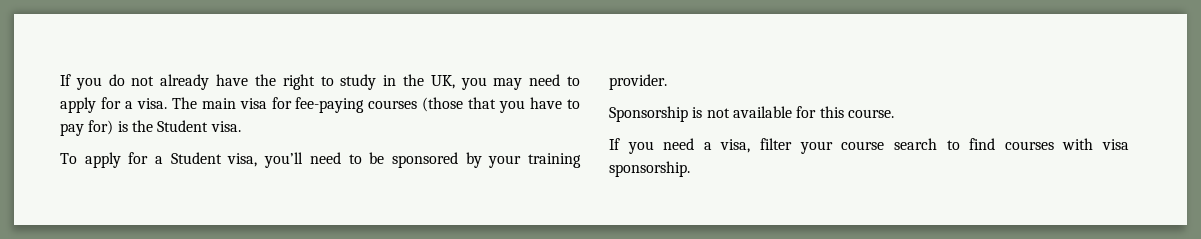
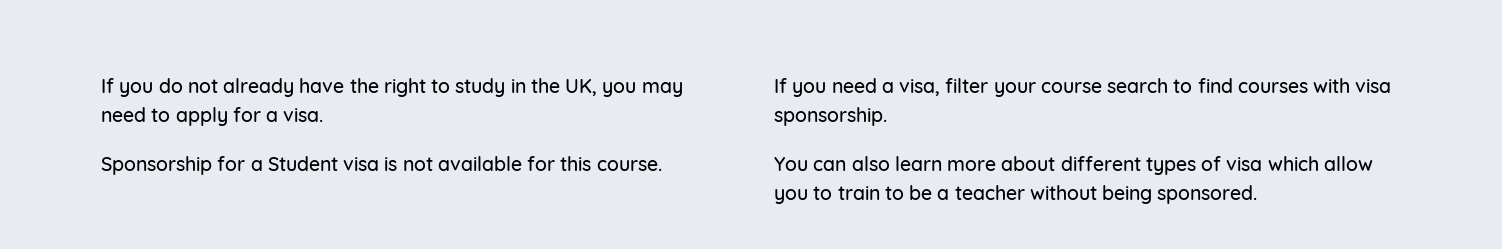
[171,97,580,113] [60,120,241,136] [60,152,581,168] [609,74,667,90] [609,106,688,122] The main visa for fee-paying courses (those that you have to pay for) is the Student visa. // To apply for a Student visa, you’ll need to be sponsored by your training provider. // Sponsorship -> [101,156,380,175] // Sponsorship for a Student visa
(690, 169) none -> [774,156,1373,175] [774,185,1258,204] // You can also learn more about different types of visa which allow you to train to be a teacher without being sponsored.

